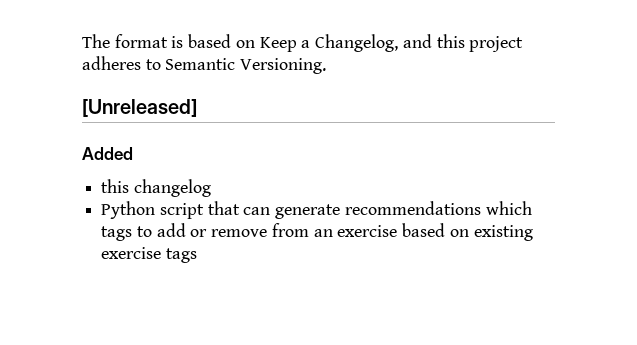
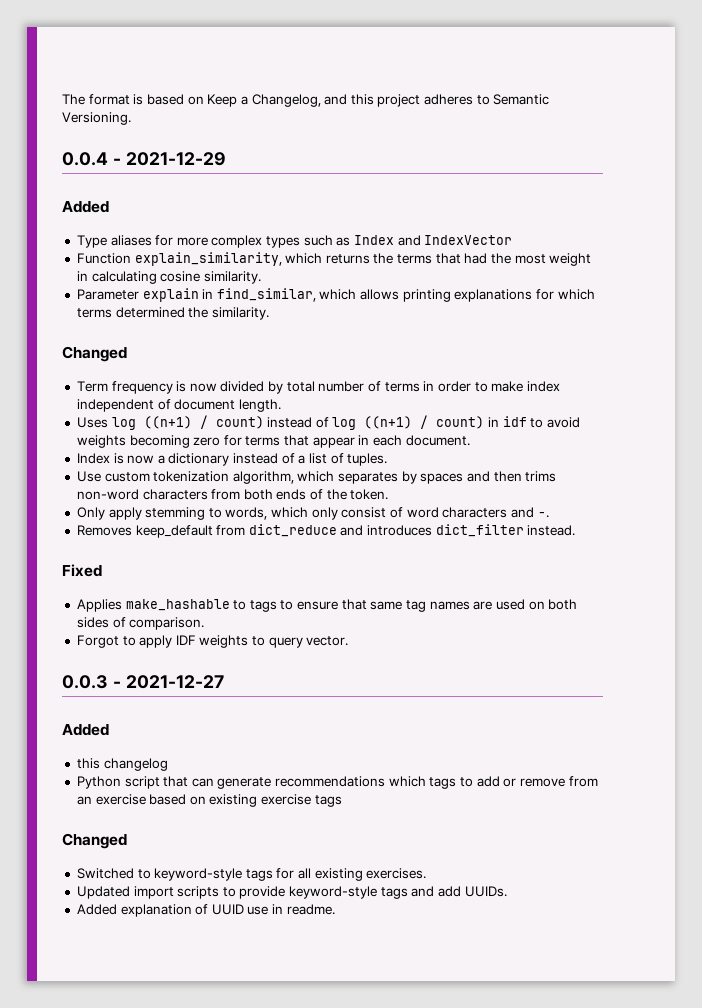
[82,99,197,117] [Unreleased] -> [62,152,226,166] [62,201,109,213] [76,235,513,248] [76,252,592,266] [76,271,261,284] [76,288,595,302] [76,307,269,320] [62,346,127,362] [76,381,560,394] [76,399,281,412] [76,415,581,430] [76,435,470,448] [76,453,388,466] [76,471,557,484] [76,489,389,500] [76,507,549,520] [76,524,576,538] [62,564,102,577] [76,599,578,612] [76,617,205,630] [76,635,349,648] [62,675,224,689] 0.0.4 - 2021-12-29 // Added // Type aliases for more complex types such as Index and IndexVector // Function explain_similarity, which returns the terms that had the most weight in calculating cosine similarity. // Parameter explain in find_similar, which allows printing explanations for which terms determined the similarity. // Changed // Term frequency is now divided by total number of terms in order to make index independent of document length. // Uses log ((n+1) / count) instead of log ((n+1) / count) in idf to avoid weights becoming zero for terms that appear in each document. // Index is now a dictionary instead of a list of tuples. // Use custom tokenization algorithm, which separates by spaces and then trims non-word characters from both ends of the token. // Only apply stemming to words, which only consist of word characters and -. // Removes keep_default from dict_reduce and introduces dict_filter instead. // Fixed // Applies make_hashable to tags to ensure that same tag names are used on both sides of comparison. // Forgot to apply IDF weights to query vector. // 0.0.3 - 2021-12-27
(197, 255) none -> [62,833,127,849] [76,868,427,881] [76,886,507,899] [76,904,335,917] // Changed // Switched to keyword-style tags for all existing exercises. // Updated import scripts to provide keyword-style tags and add UUIDs. // Added explanation of UUID use in readme.

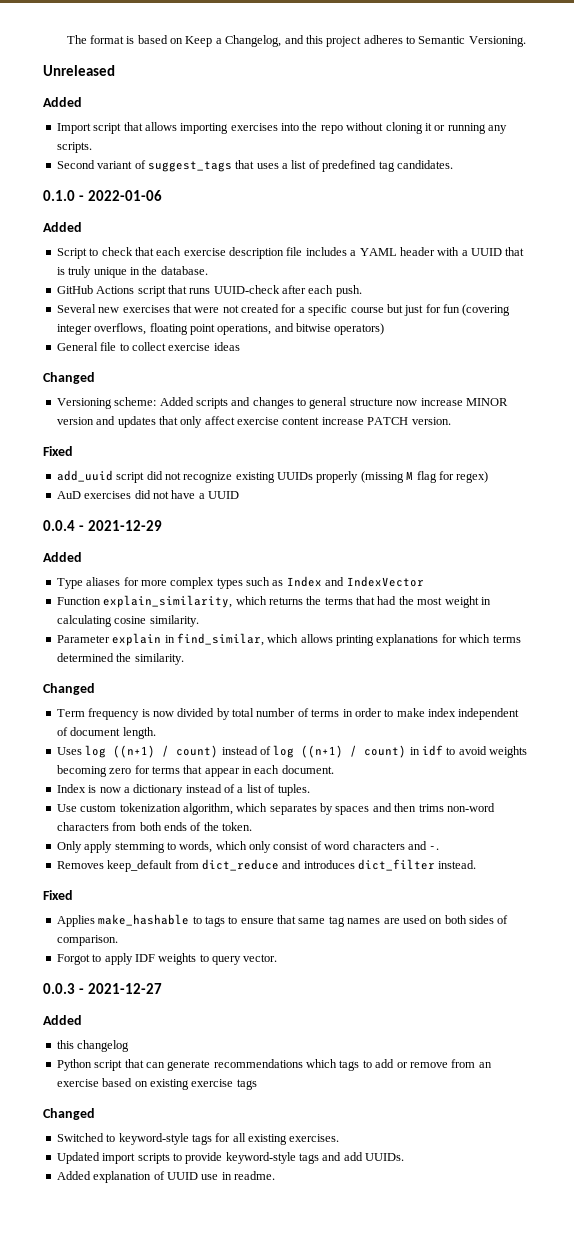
(131, 118) none -> [43,65,115,76] [43,97,82,107] [56,122,507,134] [56,142,92,153] [56,160,453,172] [43,190,162,201] [43,222,82,232] [56,247,525,259] [56,266,208,278] [56,285,362,297] [56,304,511,316] [56,323,385,335] [56,342,240,351] [43,372,95,384] [56,397,508,409] [56,416,451,428] [43,446,73,456] [56,470,489,483] [56,490,239,499] // Unreleased // Added // Import script that allows importing exercises into the repo without cloning it or running any scripts. // Second variant of suggest_tags that uses a list of predefined tag candidates. // 0.1.0 - 2022-01-06 // Added // Script to check that each exercise description file includes a YAML header with a UUID that is truly unique in the database. // GitHub Actions script that runs UUID-check after each push. // Several new exercises that were not created for a specific course but just for fun (covering integer overflows, floating point operations, and bitwise operators) // General file to collect exercise ideas // Changed // Versioning scheme: Added scripts and changes to general structure now increase MINOR version and updates that only affect exercise content increase PATCH version. // Fixed // add_uuid script did not recognize existing UUIDs properly (missing M flag for regex) // AuD exercises did not have a UUID

